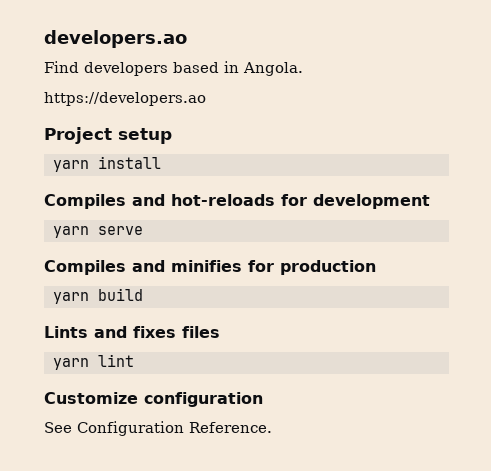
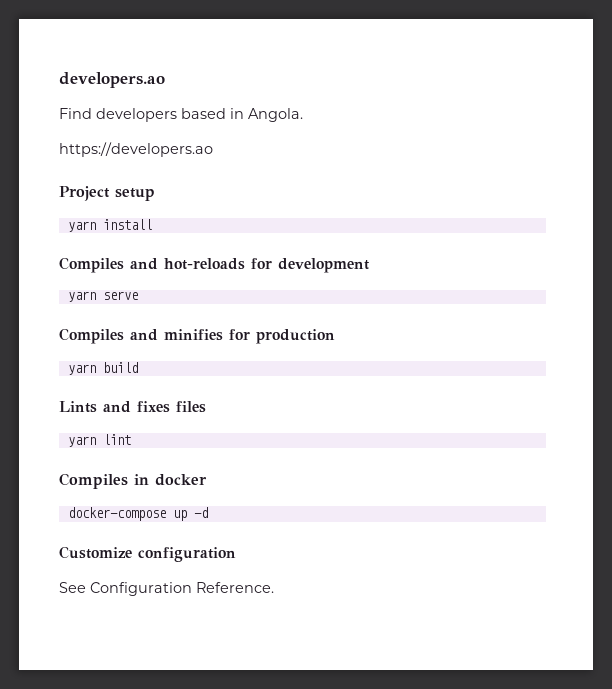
(134, 360) none -> [59,473,207,489] [67,507,208,521] // Compiles in docker // docker-compose up -d

